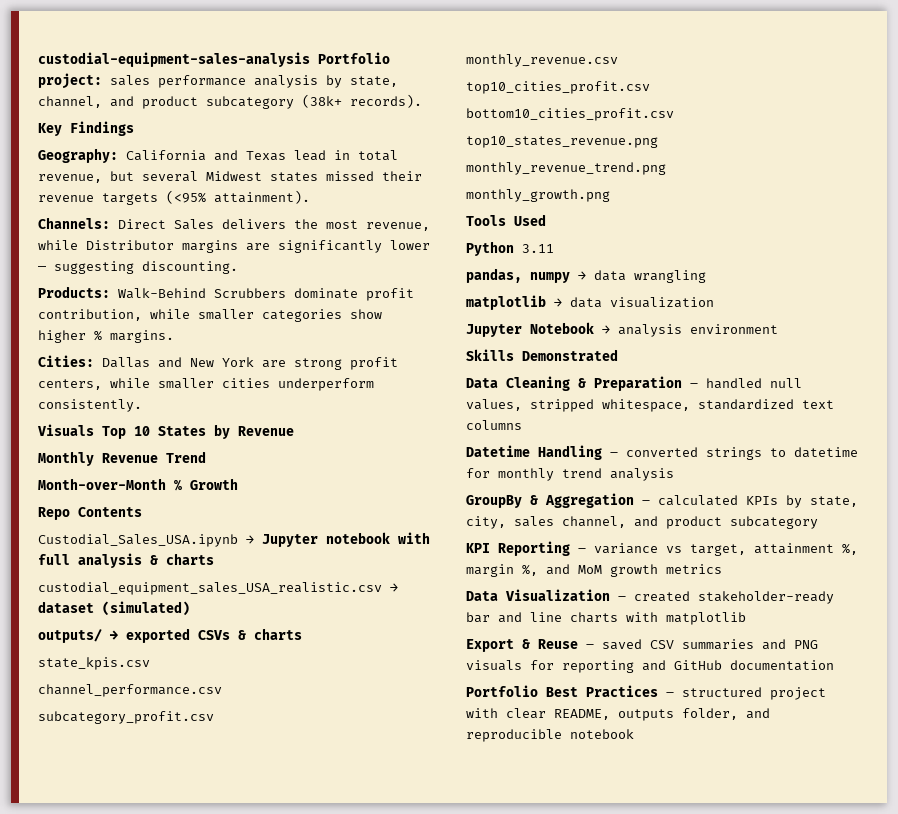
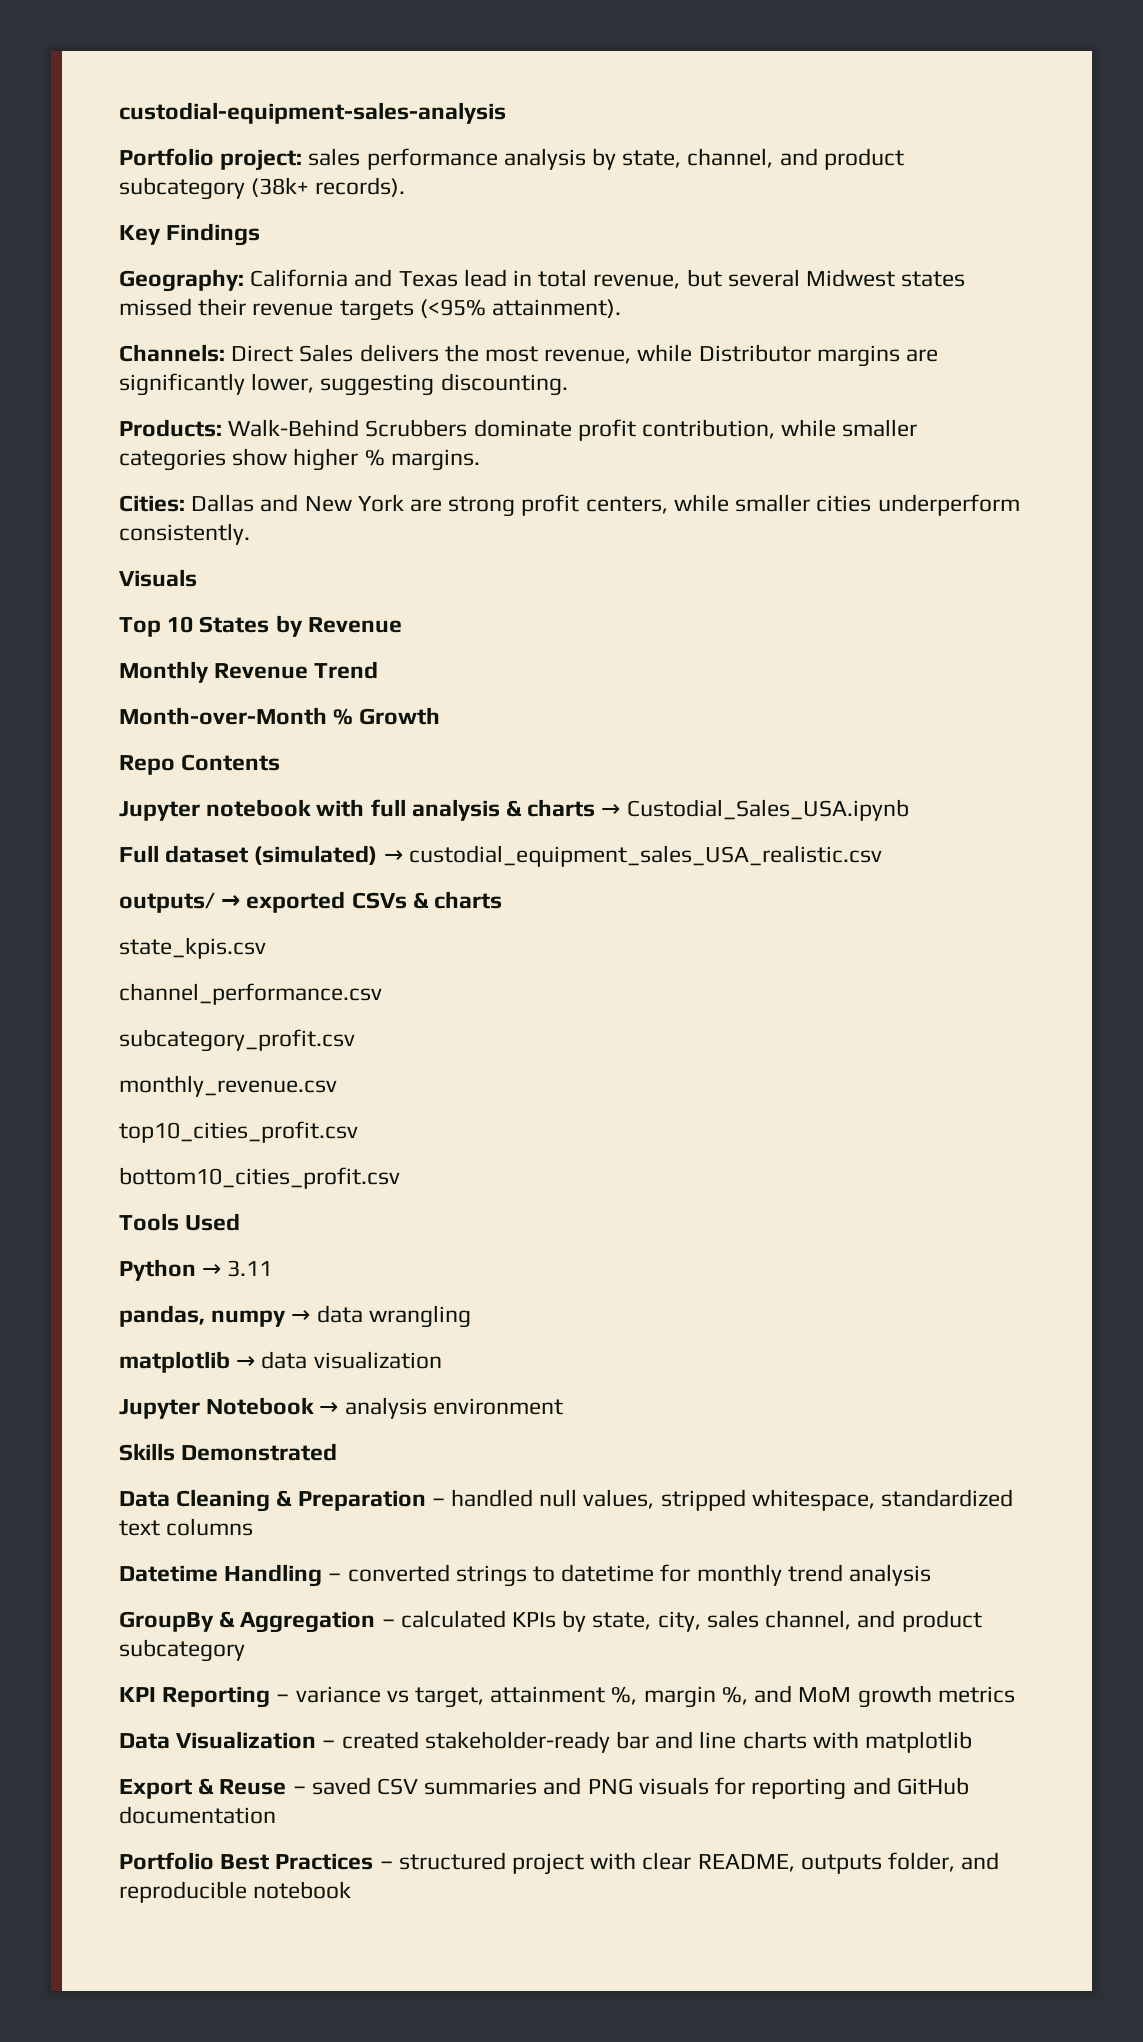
(310, 59) none -> (506, 113) //
[390,240,430,250] [38,266,46,271] lower — -> [251,373,315,393] lower,
(94, 430) none -> (197, 578) //
[38,534,254,547] Custodial_Sales_USA.ipynb → -> (281, 762) none
[38,582,398,595] // custodial_equipment_sales_USA_realistic.csv → -> [601,799,909,821] [119,845,159,863] → Custodial_Sales_USA.ipynb // Full
(190, 608) none -> [383,845,882,867] → custodial_equipment_sales_USA_realistic.csv
[466,136,658,148] [466,162,666,175] [466,189,610,202] // top10_states_revenue.png // monthly_revenue_trend.png // monthly_growth.png -> (400, 1178) none
(514, 248) none -> [202,1264,222,1276] →

